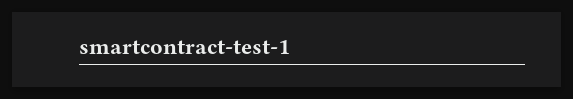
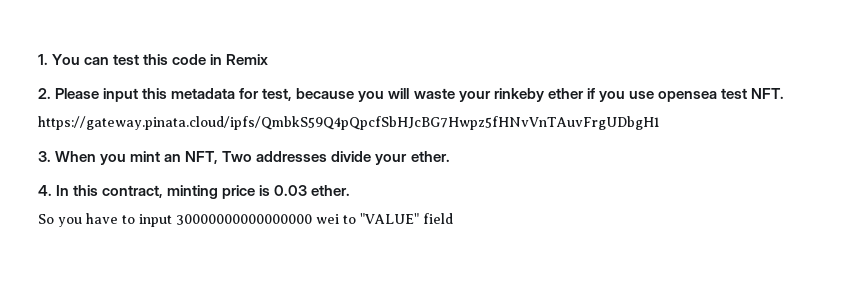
[79,40,290,54] smartcontract-test-1 -> [38,54,269,65] [38,88,784,102] [38,116,660,130] [38,151,450,165] [38,185,351,199] [38,213,453,227] 1. You can test this code in Remix // 2. Please input this metadata for test, because you will waste your rinkeby ether if you use opensea test NFT. // https://gateway.pinata.cloud/ipfs/QmbkS59Q4pQpcfSbHJcBG7Hwpz5fHNvVnTAuvFrgUDbgH1 // 3. When you mint an NFT, Two addresses divide your ether. // 4. In this contract, minting price is 0.03 ether. // So you have to input 30000000000000000 wei to "VALUE" field

